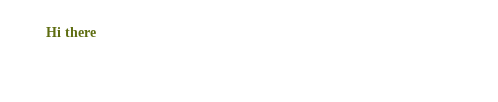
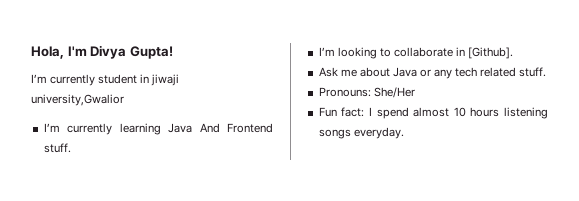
[46,27,96,37] Hi there -> [31,45,173,59] [31,74,180,86] [31,94,124,106] [43,123,273,135] [43,143,71,153] [318,47,514,59] [318,67,547,79] [318,87,415,98] [318,107,548,119] [318,127,404,139] Hola, I'm Divya Gupta! // I’m currently student in jiwaji university,Gwalior // I’m currently learning Java And Frontend stuff. // I’m looking to collaborate in [Github]. // Ask me about Java or any tech related stuff. // Pronouns: She/Her // Fun fact: I spend almost 10 hours listening songs everyday.

